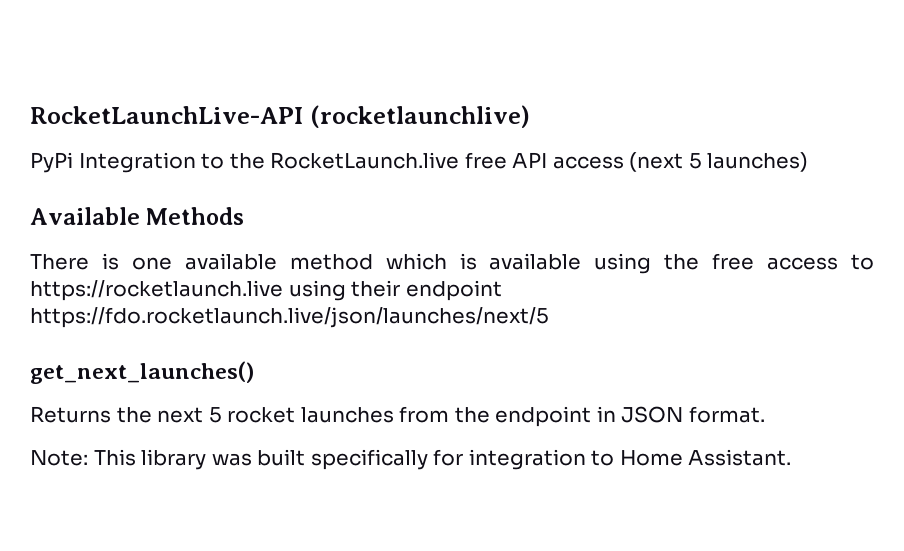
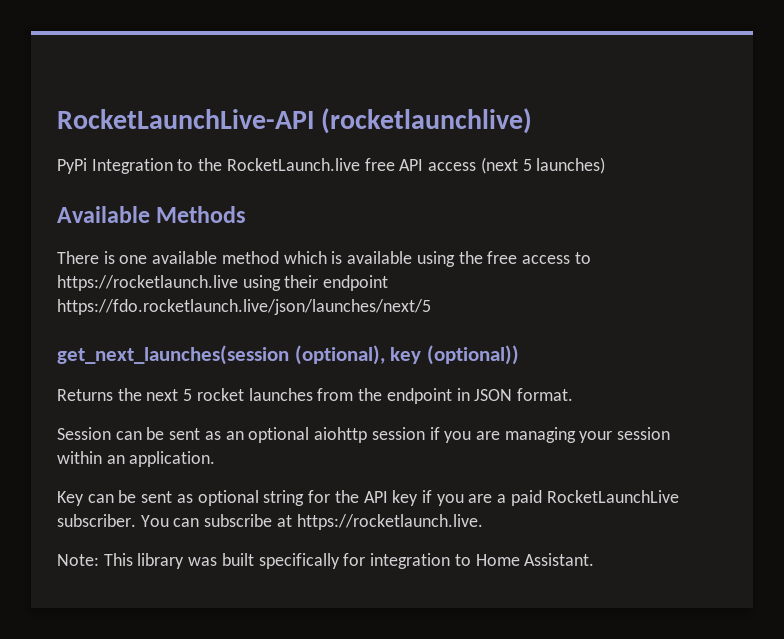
[30,361,254,384] get_next_launches() -> [57,345,519,365] get_next_launches(session (optional), key (optional))
(765, 414) none -> [57,427,671,443] [57,451,216,467] [57,490,679,506] [57,514,483,530] // Session can be sent as an optional aiohttp session if you are managing your session within an application. // Key can be sent as optional string for the API key if you are a paid RocketLaunchLive subscriber. You can subscribe at https://rocketlaunch.live.

